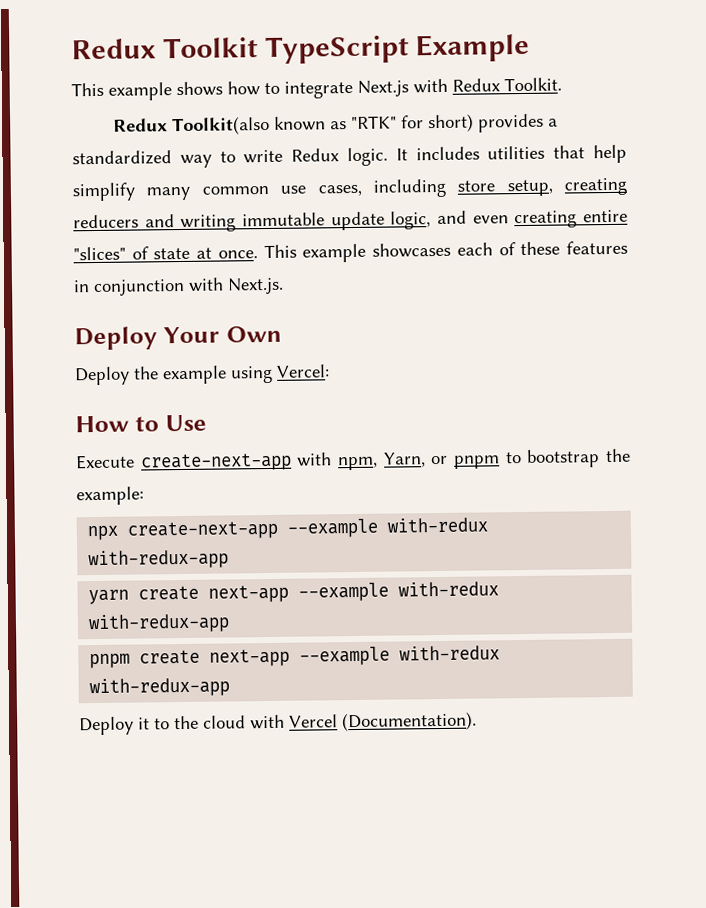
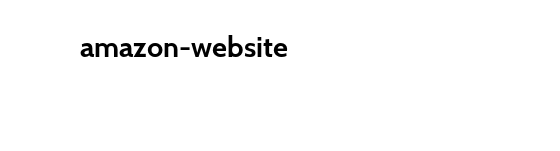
[71,33,531,65] [71,77,562,101] [112,113,558,136] [72,144,627,169] [72,177,627,202] [73,209,629,233] [73,240,629,263] [73,277,284,297] [74,325,282,351] [74,364,330,386] [75,414,207,433] [75,448,632,472] [76,486,144,506] [87,517,489,541] [88,549,230,570] [88,581,500,605] [88,613,231,634] [89,645,501,669] [89,677,231,698] [79,711,477,736] Redux Toolkit TypeScript Example // This example shows how to integrate Next.js with Redux Toolkit. // Redux Toolkit(also known as "RTK" for short) provides a standardized way to write Redux logic. It includes utilities that help simplify many common use cases, including store setup, creating reducers and writing immutable update logic, and even creating entire "slices" of state at once. This example showcases each of these features in conjunction with Next.js. // Deploy Your Own // Deploy the example using Vercel: // How to Use // Execute create-next-app with npm, Yarn, or pnpm to bootstrap the example: // npx create-next-app --example with-redux with-redux-app // yarn create next-app --example with-redux with-redux-app // pnpm create next-app --example with-redux with-redux-app // Deploy it to the cloud with Vercel (Documentation). -> [80,35,288,57] amazon-website

